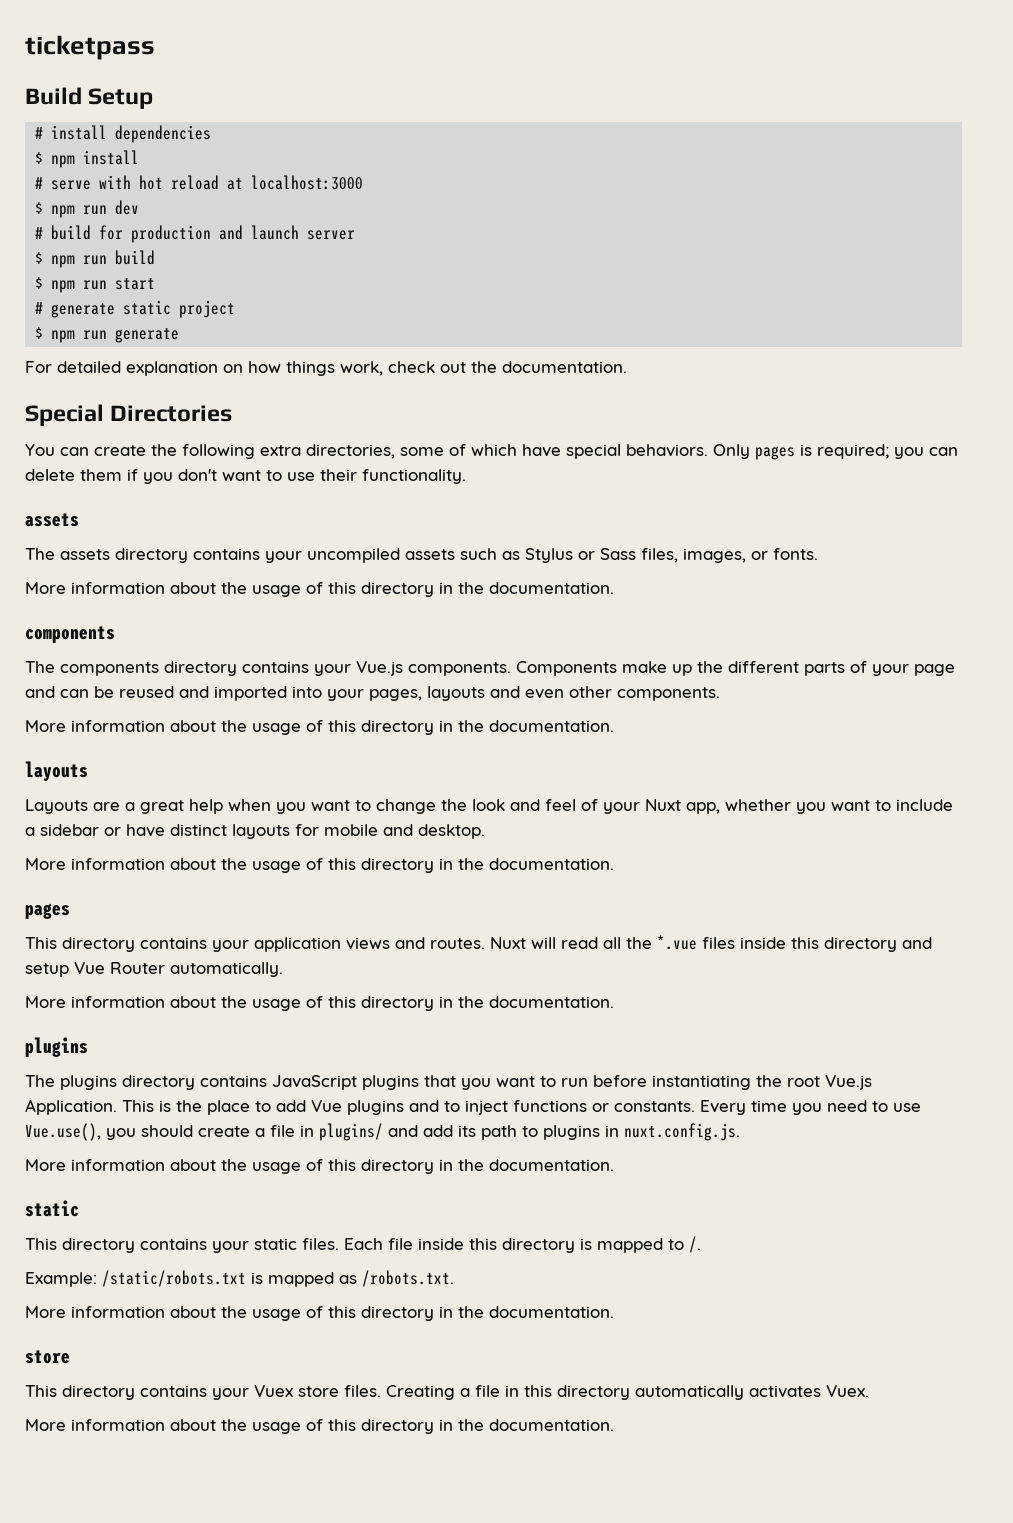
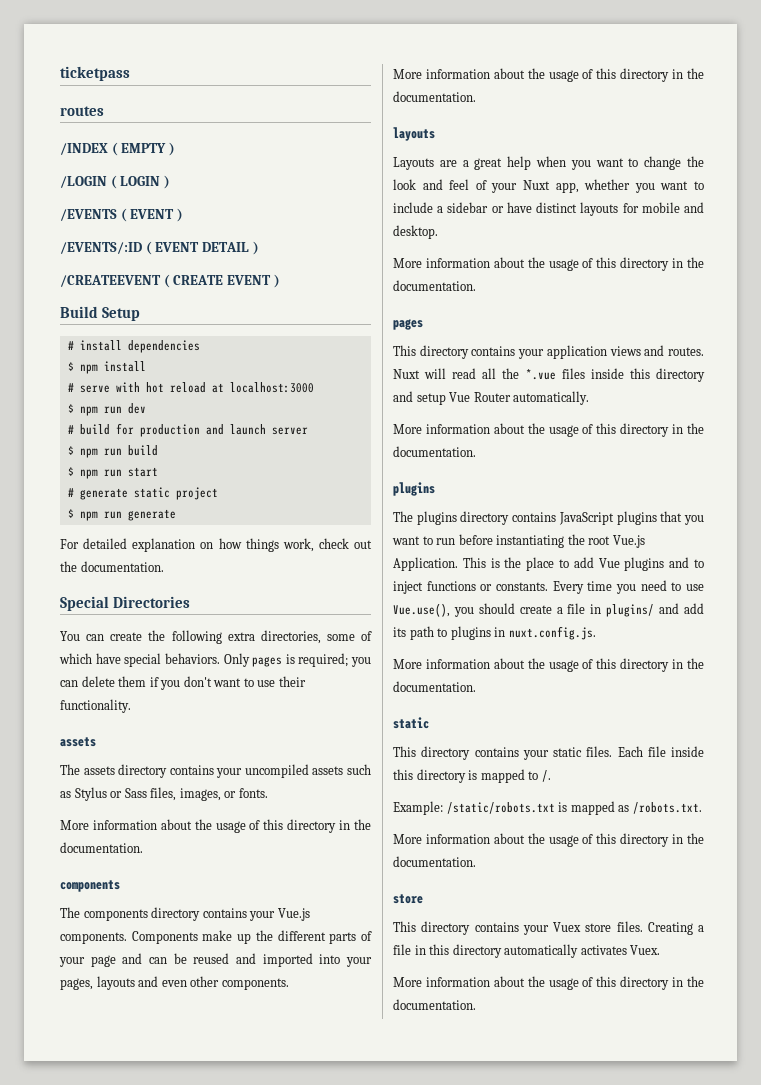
(155, 47) none -> [60,106,104,116] [60,142,175,156] [60,175,170,189] [60,208,183,222] [60,241,259,255] [60,274,280,288] // routes // /INDEX ( EMPTY ) // /LOGIN ( LOGIN ) // /EVENTS ( EVENT ) // /EVENTS/:ID ( EVENT DETAIL ) // /CREATEEVENT ( CREATE EVENT )

